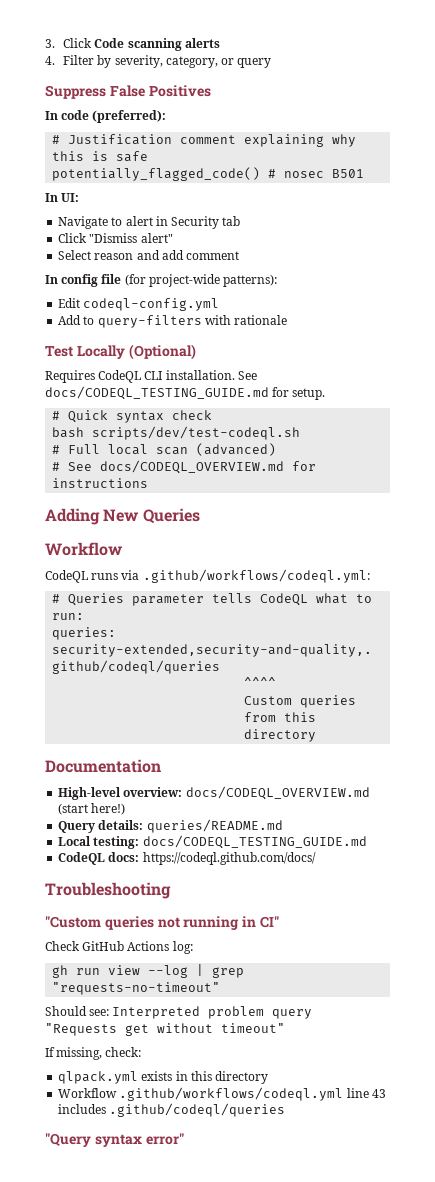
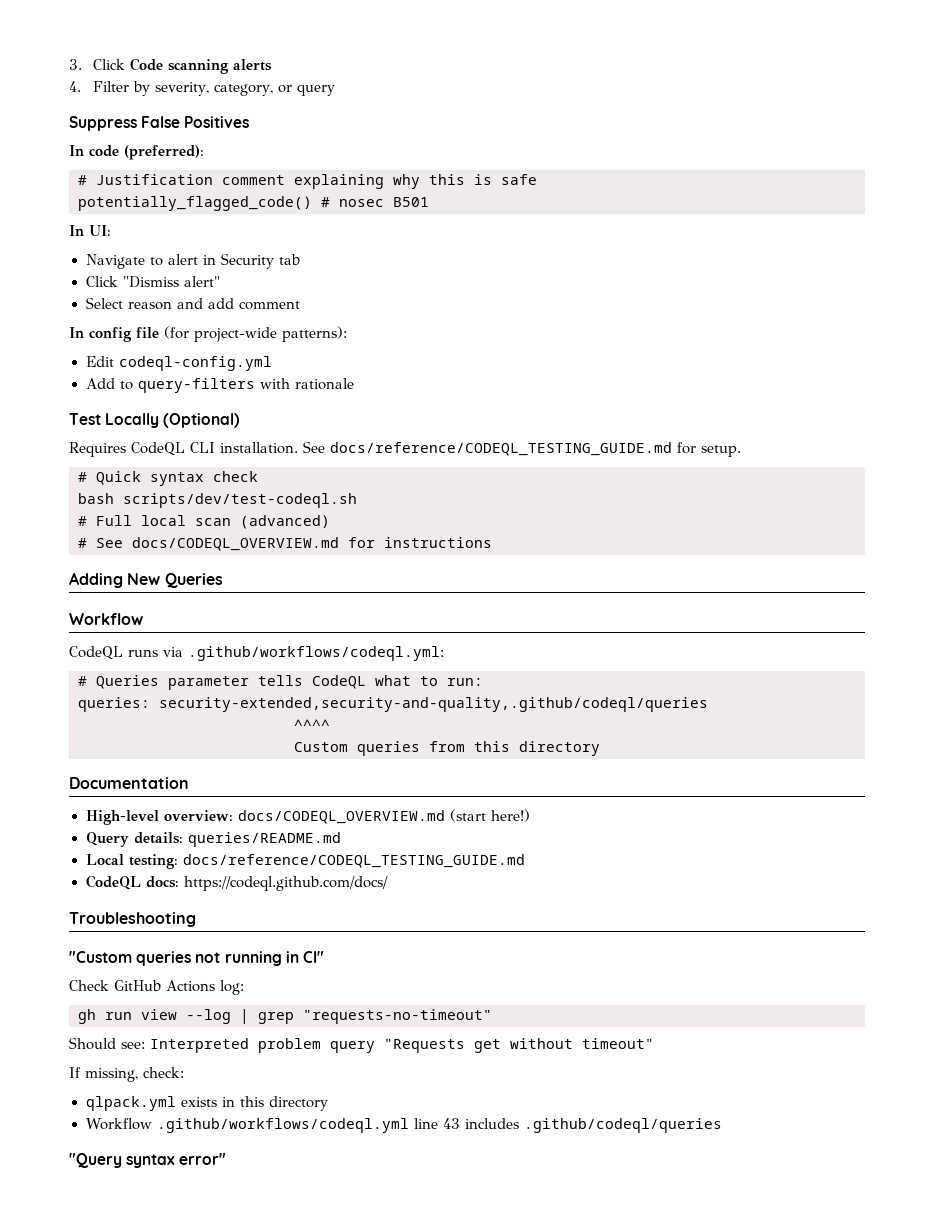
[45,386,269,400] docs/CODEQL_TESTING_GUIDE.md -> [330,442,672,456] docs/reference/CODEQL_TESTING_GUIDE.md
[142,835,367,849] docs/CODEQL_TESTING_GUIDE.md -> [182,854,525,868] docs/reference/CODEQL_TESTING_GUIDE.md

